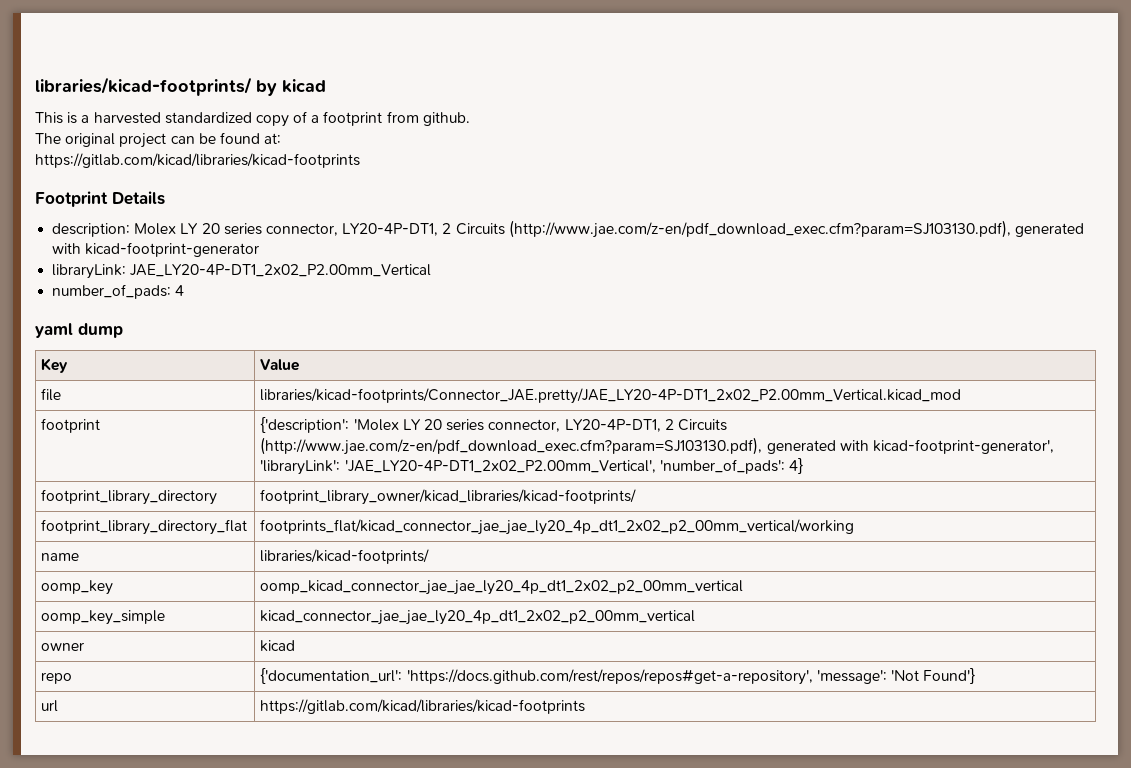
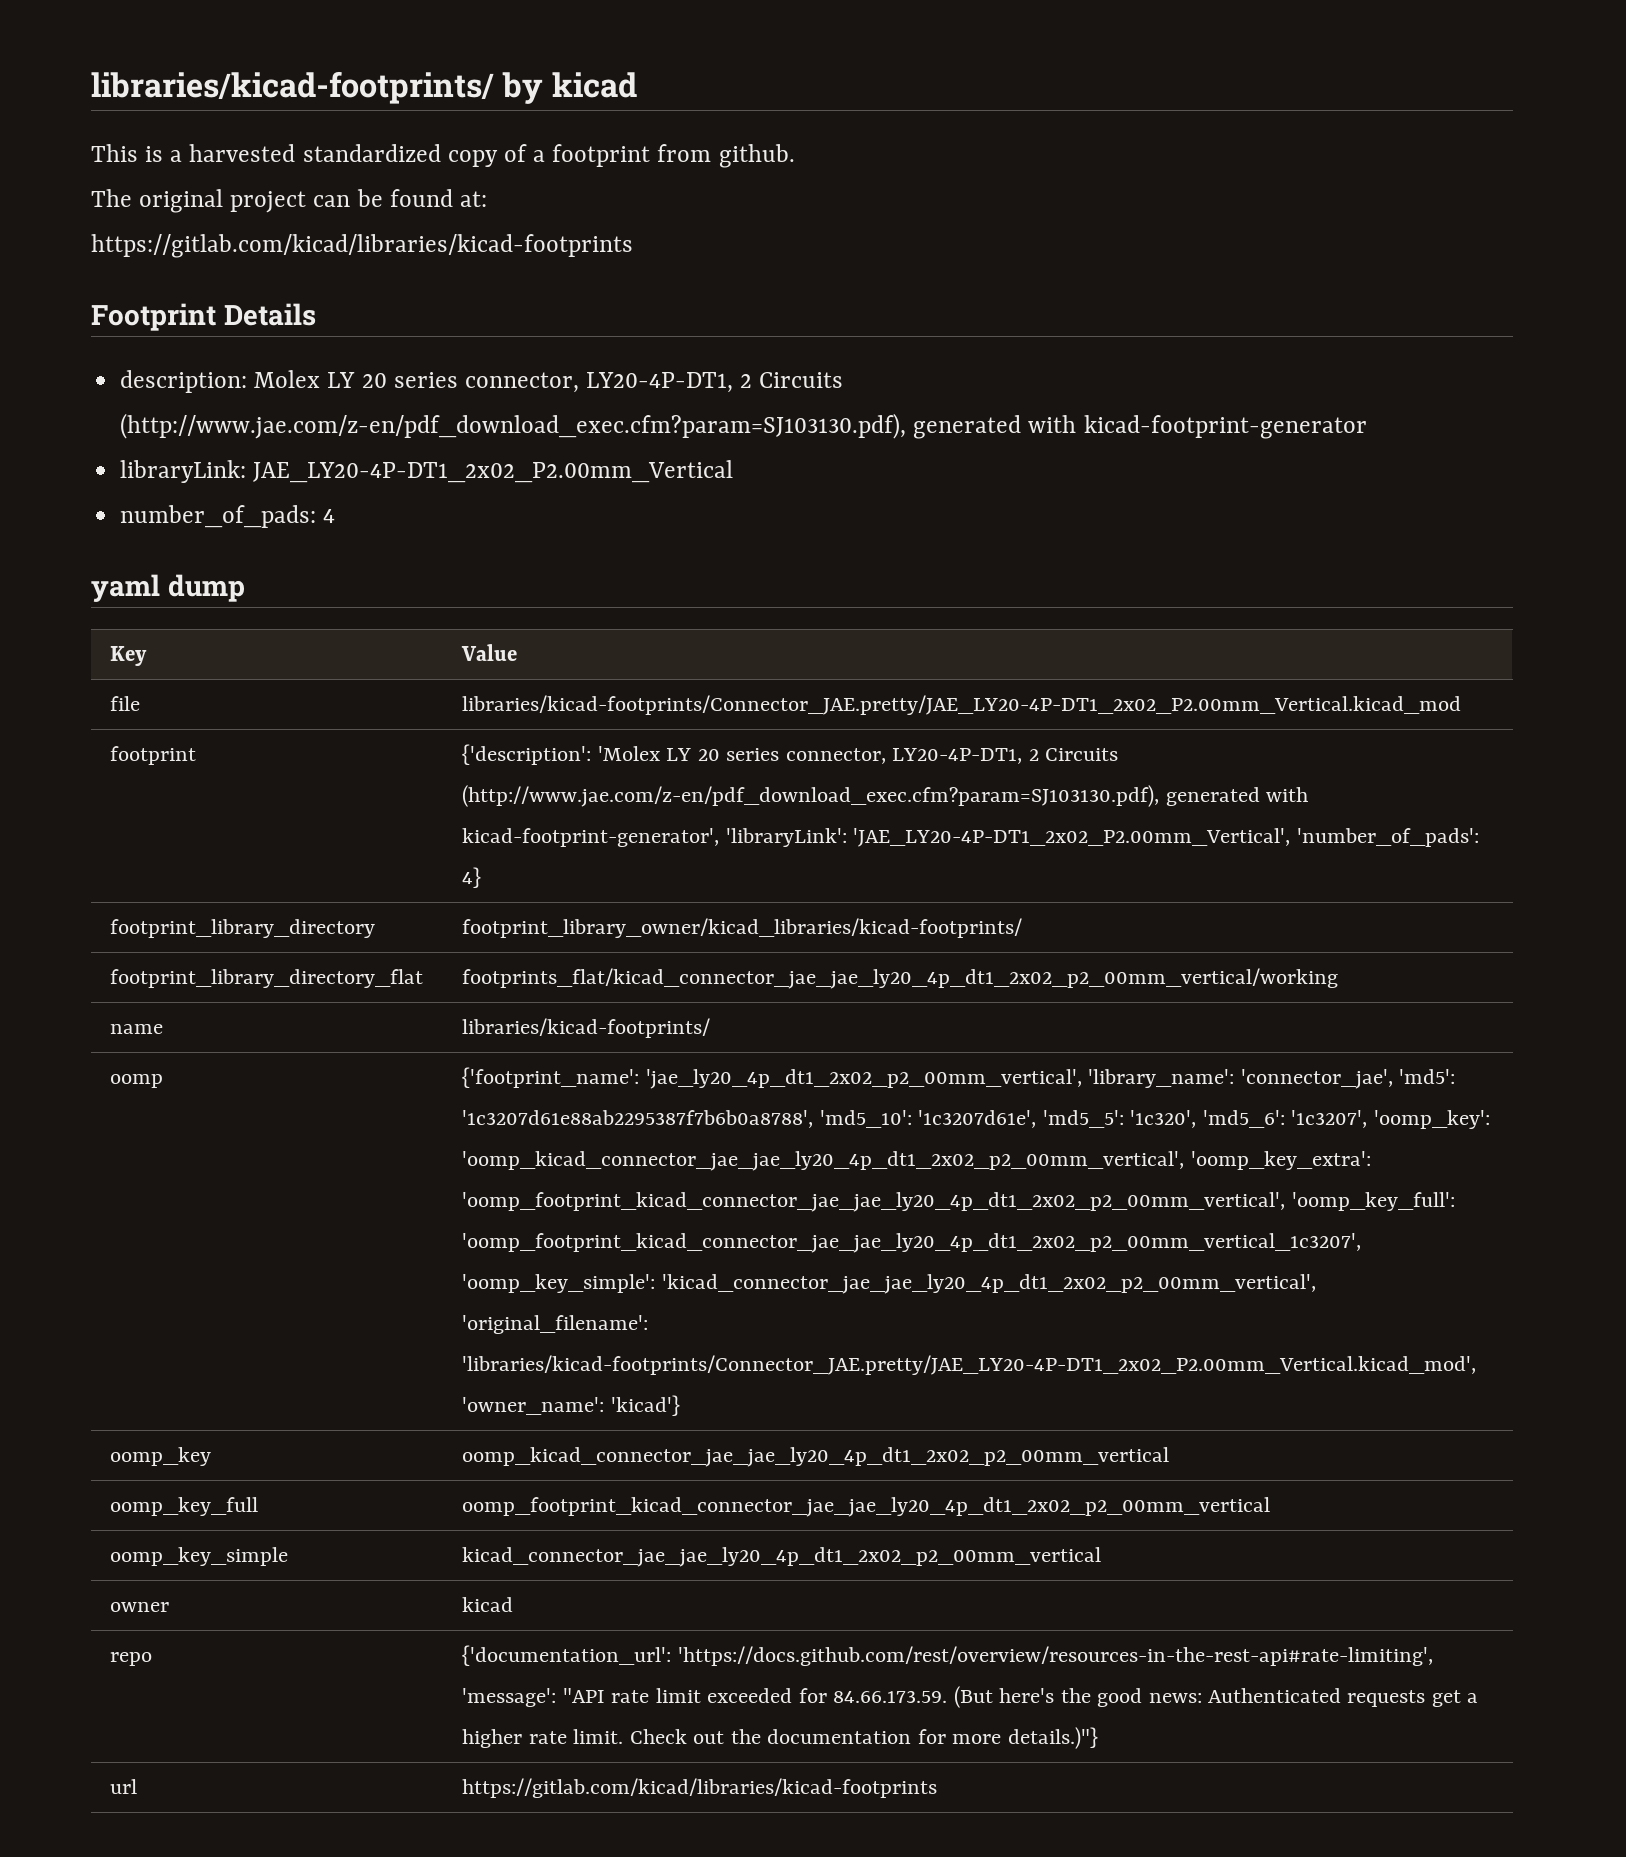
(430, 556) none -> [110,1074,164,1088] [462,1067,1456,1089] [462,1110,1490,1129] [462,1151,1371,1171] [462,1192,1455,1212] [462,1233,1362,1253] [462,1274,1316,1294] [462,1315,649,1334] [462,1355,1477,1375] [462,1395,680,1416] // oomp | {'footprint_name': 'jae_ly20_4p_dt1_2x02_p2_00mm_vertical', 'library_name': 'connector_jae', 'md5': '1c3207d61e88ab2295387f7b6b0a8788', 'md5_10': '1c3207d61e', 'md5_5': '1c320', 'md5_6': '1c3207', 'oomp_key': 'oomp_kicad_connector_jae_jae_ly20_4p_dt1_2x02_p2_00mm_vertical', 'oomp_key_extra': 'oomp_footprint_kicad_connector_jae_jae_ly20_4p_dt1_2x02_p2_00mm_vertical', 'oomp_key_full': 'oomp_footprint_kicad_connector_jae_jae_ly20_4p_dt1_2x02_p2_00mm_vertical_1c3207', 'oomp_key_simple': 'kicad_connector_jae_jae_ly20_4p_dt1_2x02_p2_00mm_vertical', 'original_filename': 'libraries/kicad-footprints/Connector_JAE.pretty/JAE_LY20-4P-DT1_2x02_P2.00mm_Vertical.kicad_mod', 'owner_name': 'kicad'}
(744, 587) none -> [110,1497,259,1516] [462,1497,1271,1517] // oomp_key_full | oomp_footprint_kicad_connector_jae_jae_ly20_4p_dt1_2x02_p2_00mm_vertical
[406,668,976,685] 'https://docs.github.com/rest/repos/repos#get-a-repository', 'message': 'Not Found'} -> [677,1646,1433,1666] [462,1686,1479,1708] [462,1727,1098,1749] 'https://docs.github.com/rest/overview/resources-in-the-rest-api#rate-limiting', 'message': "API rate limit exceeded for 84.66.173.59. (But here's the good news: Authenticated requests get a higher rate limit. Check out the documentation for more details.)"}

